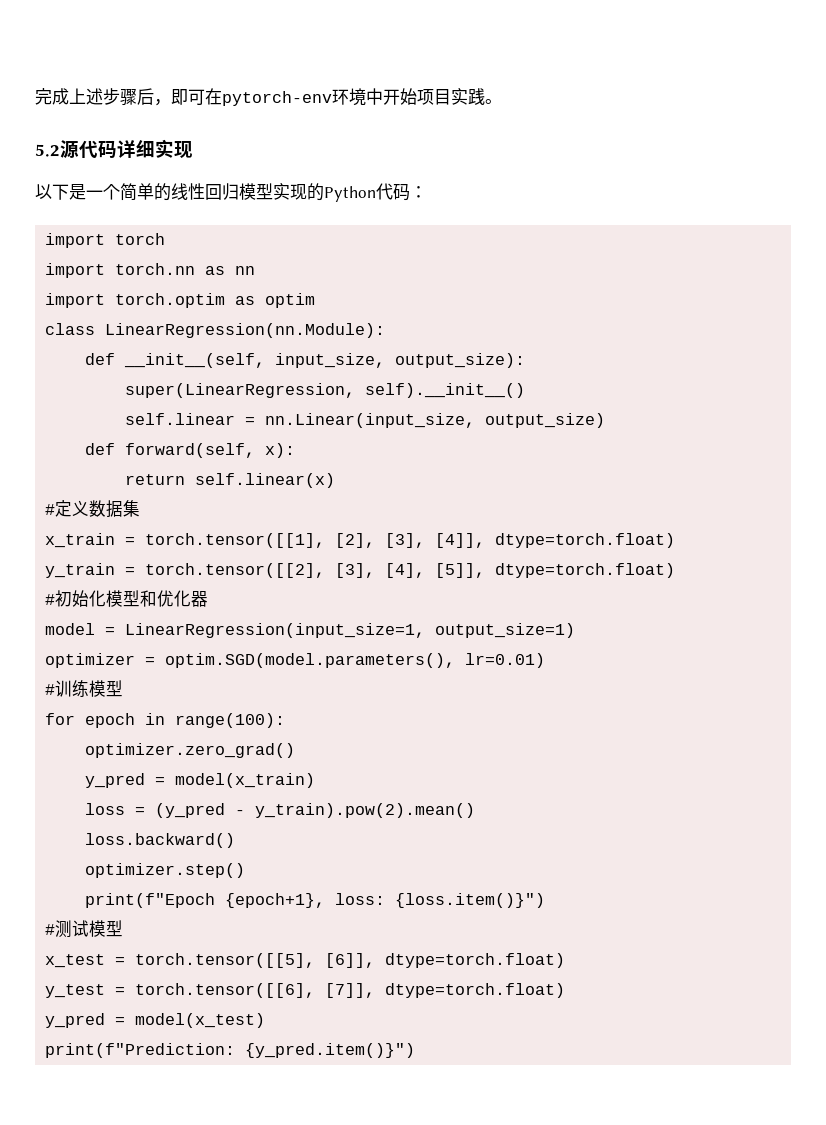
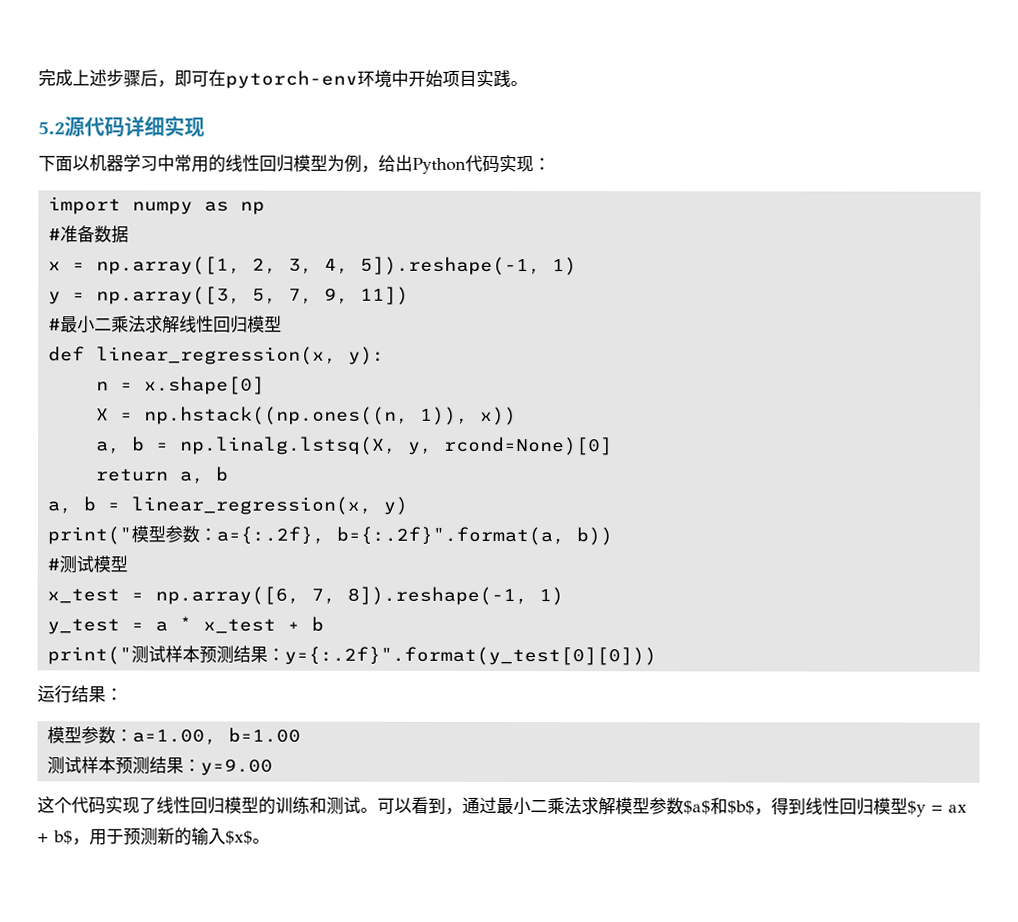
[35,183,154,201] 以下是一个简单 -> [38,154,209,173] 下面以机器学习中常用
[273,183,324,201] 实现的 -> [327,154,413,173] 为例，给出
(410, 192) none -> [499,154,534,173] 实现
[115,233,166,245] [45,263,256,278] [45,293,316,308] [45,323,386,338] [85,353,526,368] [125,383,526,398] [125,413,606,428] [85,443,296,458] [125,473,336,488] [45,500,90,517] torch // import torch.nn as nn // import torch.optim as optim // class LinearRegression(nn.Module): // def __init__(self, input_size, output_size): // super(LinearRegression, self).__init__() // self.linear = nn.Linear(input_size, output_size) // def forward(self, x): // return self.linear(x) // #定义 -> [132,201,266,215] [48,225,96,243] numpy as np // #准备
[123,500,141,517] [45,533,676,548] [45,563,676,578] [45,590,209,607] [45,623,576,638] [45,653,546,668] [45,680,124,697] [45,713,286,728] [85,743,296,758] [85,773,316,788] [85,803,476,818] [85,833,236,848] [85,863,246,878] [85,893,546,908] 集 // x_train = torch.tensor([[1], [2], [3], [4]], dtype=torch.float) // y_train = torch.tensor([[2], [3], [4], [5]], dtype=torch.float) // #初始化模型和优化器 // model = LinearRegression(input_size=1, output_size=1) // optimizer = optim.SGD(model.parameters(), lr=0.01) // #训练模型 // for epoch in range(100): // optimizer.zero_grad() // y_pred = model(x_train) // loss = (y_pred - y_train).pow(2).mean() // loss.backward() // optimizer.step() // print(f"Epoch {epoch+1}, loss: {loss.item()}") -> [48,256,578,276] [48,286,410,305] [48,315,283,334] [48,346,386,365] [96,376,266,395] [96,406,518,426] [96,436,614,456] [95,466,229,484] [47,496,409,515] [47,525,614,546] // x = np.array([1, 2, 3, 4, 5]).reshape(-1, 1) // y = np.array([3, 5, 7, 9, 11]) // #最小二乘法求解线性回归模型 // def linear_regression(x, y): // n = x.shape[0] // X = np.hstack((np.ones((n, 1)), x)) // a, b = np.linalg.lstsq(X, y, rcond=None)[0] // return a, b // a, b = linear_regression(x, y) // print("模型参数：a={:.2f}, b={:.2f}".format(a, b))
[135,953,566,968] [45,983,566,998] [45,1013,266,1028] [45,1043,416,1058] torch.tensor([[5], [6]], dtype=torch.float) // y_test = torch.tensor([[6], [7]], dtype=torch.float) // y_pred = model(x_test) // print(f"Prediction: {y_pred.item()}") -> [155,586,565,606] [47,616,325,635] [47,645,658,666] [37,685,123,704] [47,726,302,745] [47,756,274,776] [37,796,967,817] [37,827,270,846] np.array([6, 7, 8]).reshape(-1, 1) // y_test = a * x_test + b // print("测试样本预测结果：y={:.2f}".format(y_test[0][0])) // 运行结果： // 模型参数：a=1.00, b=1.00 // 测试样本预测结果：y=9.00 // 这个代码实现了线性回归模型的训练和测试。可以看到，通过最小二乘法求解模型参数$a$和$b$，得到线性回归模型$y = ax + b$，用于预测新的输入$x$。

